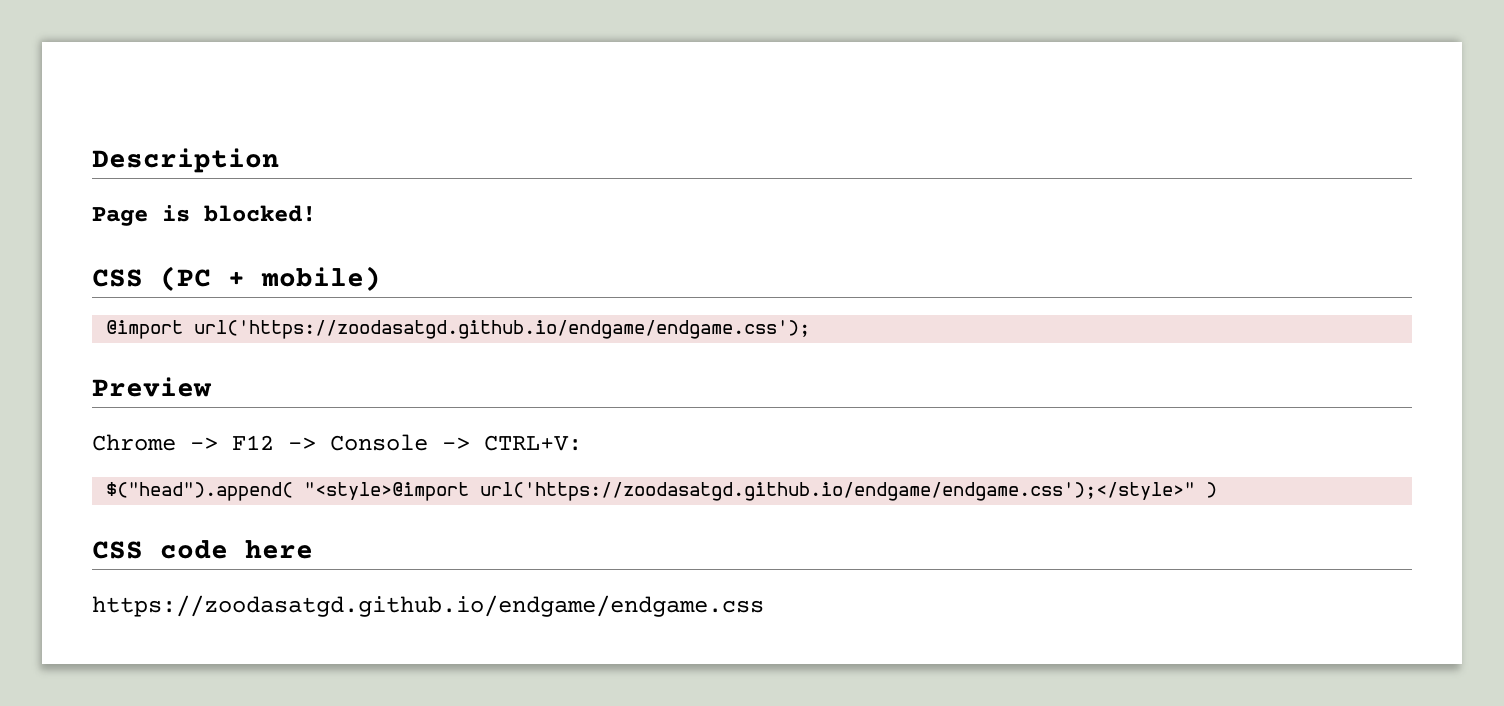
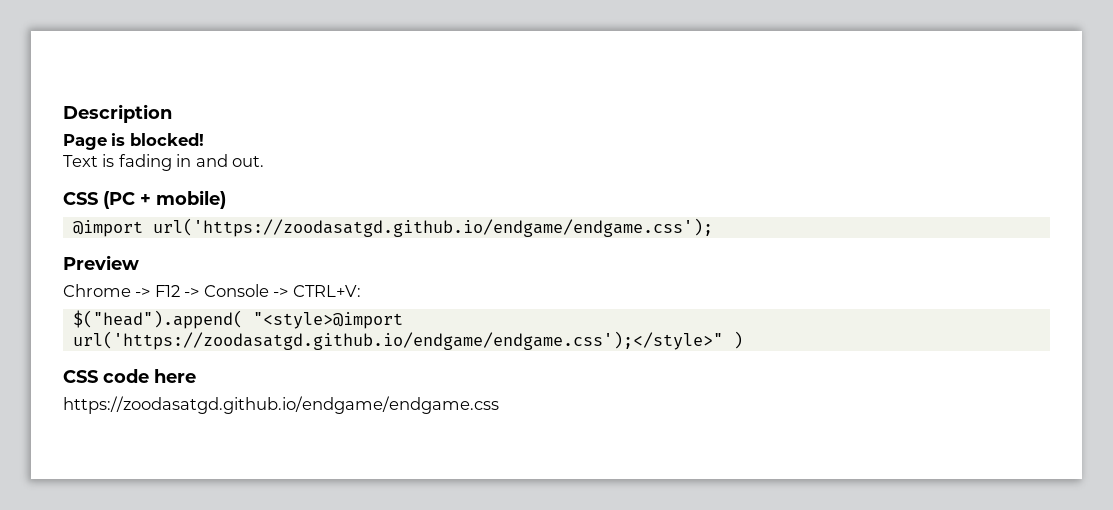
(316, 213) none -> [63,154,265,171] // Text is fading in and out.

